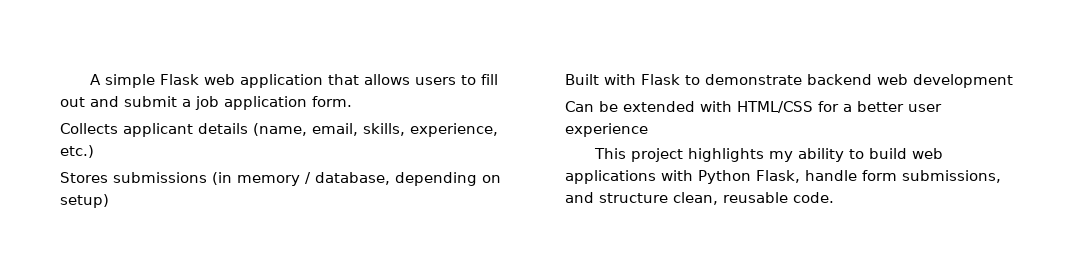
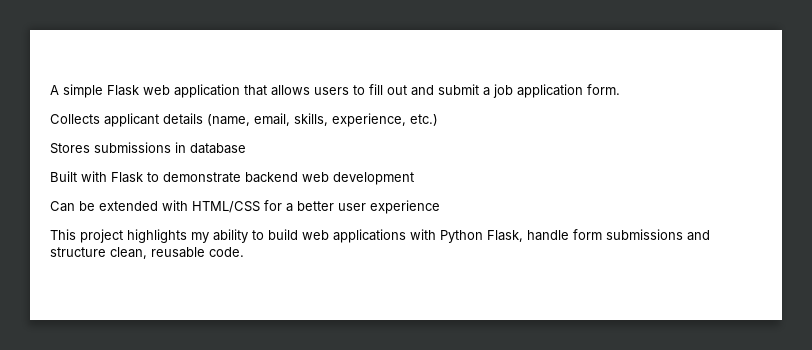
[212,172,501,186] [60,194,109,208] (in memory / database, depending on setup) -> [175,142,246,154] in database
[902,170,1001,183] submissions, -> [606,229,683,240] submissions

